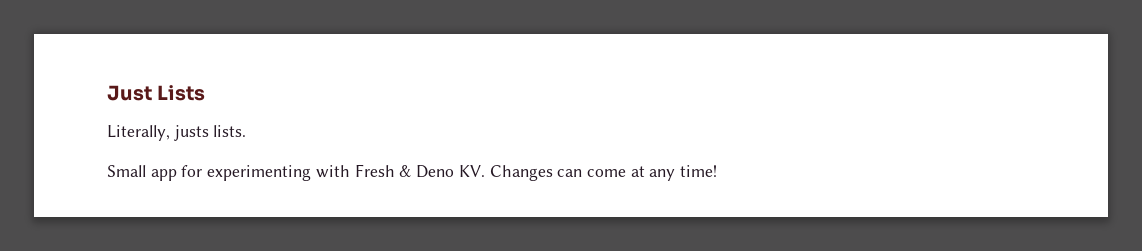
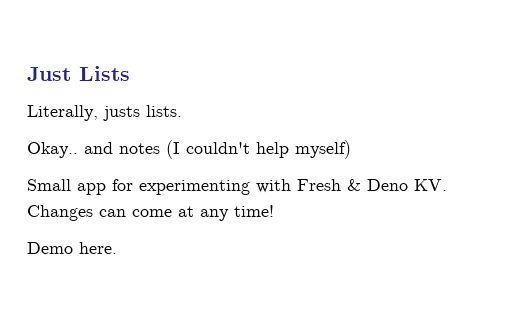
(247, 131) none -> [27,140,351,159] // Okay.. and notes (I couldn't help myself)
(718, 171) none -> [27,242,117,254] // Demo here.

